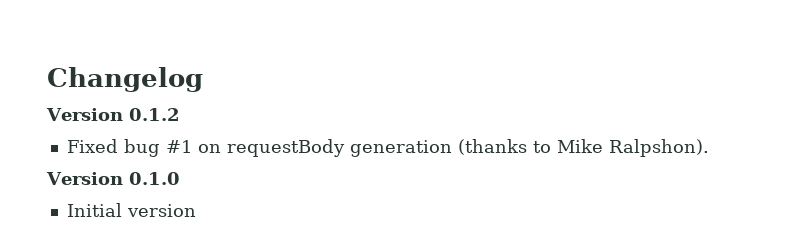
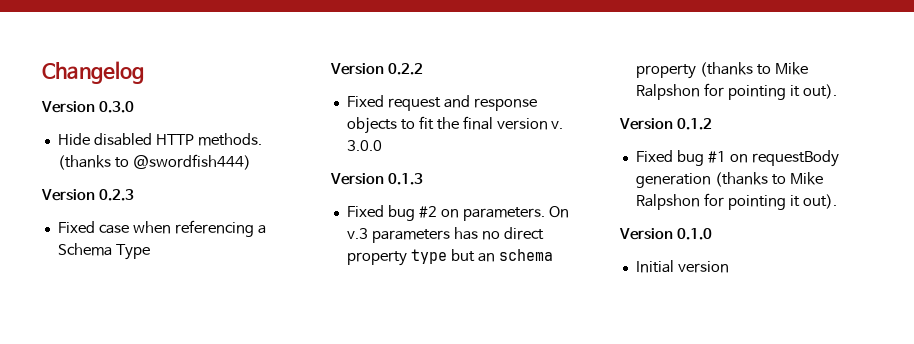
(203, 79) none -> [41,101,134,113] [57,133,262,146] [57,154,251,170] [41,189,134,201] [57,220,266,237] [57,243,150,260] [330,63,423,75] [346,95,537,111] [346,116,564,134] [346,140,382,151] [330,173,423,185] [346,205,569,221] [346,227,544,243] [346,249,553,266] [635,62,808,79] [635,83,837,100] // Version 0.3.0 // Hide disabled HTTP methods. (thanks to @swordfish444) // Version 0.2.3 // Fixed case when referencing a Schema Type // Version 0.2.2 // Fixed request and response objects to fit the final version v. 3.0.0 // Version 0.1.3 // Fixed bug #2 on parameters. On v.3 parameters has no direct property type but an schema property (thanks to Mike Ralpshon for pointing it out).
[608,139,709,157] Ralpshon). -> [635,193,837,210] Ralpshon for pointing it out).

